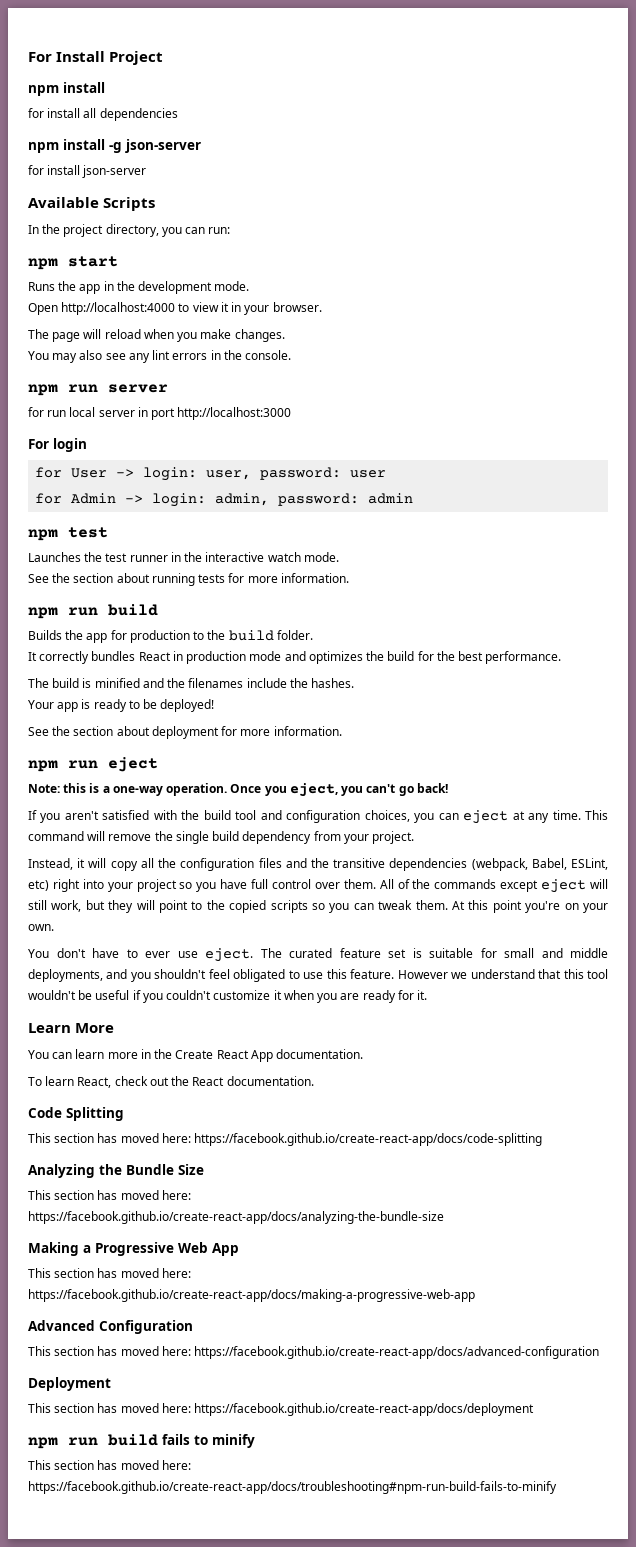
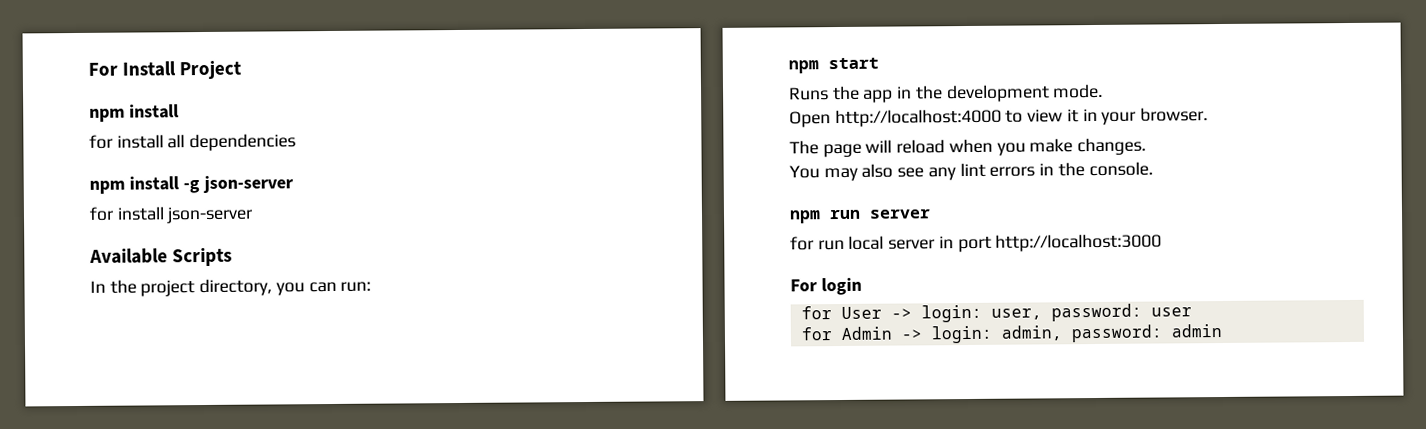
[28,527,108,541] [28,552,339,562] [28,573,349,586] [28,604,158,619] [28,630,313,643] [28,651,562,664] [28,678,355,688] [28,699,215,712] [28,726,342,739] [28,757,158,772] [28,783,448,797] [28,810,609,824] [28,831,415,844] [28,858,608,871] [28,879,609,893] [28,900,608,913] [28,924,54,931] [28,948,608,962] [28,969,608,982] [28,990,428,1003] [28,1023,115,1033] [28,1049,364,1062] [28,1076,314,1088] [28,1107,124,1121] [28,1133,543,1146] [28,1164,204,1178] [28,1190,191,1200] [28,1211,444,1224] [28,1242,239,1256] [28,1268,191,1278] [28,1289,475,1302] [28,1320,193,1334] [28,1346,600,1359] [28,1377,111,1391] [28,1403,535,1416] [28,1434,255,1449] [28,1460,191,1470] [28,1481,557,1494] // npm test // Launches the test runner in the interactive watch mode. // See the section about running tests for more information. // npm run build // Builds the app for production to the build folder. // It correctly bundles React in production mode and optimizes the build for the best performance. // The build is minified and the filenames include the hashes. // Your app is ready to be deployed! // See the section about deployment for more information. // npm run eject // Note: this is a one-way operation. Once you eject, you can't go back! // If you aren't satisfied with the build tool and configuration choices, you can eject at any time. This command will remove the single build dependency from your project. // Instead, it will copy all the configuration files and the transitive dependencies (webpack, Babel, ESLint, etc) right into your project so you have full control over them. All of the commands except eject will still work, but they will point to the copied scripts so you can tweak them. At this point you're on your own. // You don't have to ever use eject. The curated feature set is suitable for small and middle deployments, and you shouldn't feel obligated to use this feature. However we understand that this tool wouldn't be useful if you couldn't customize it when you are ready for it. // Learn More // You can learn more in the Create React App documentation. // To learn React, check out the React documentation. // Code Splitting // This section has moved here: https://facebook.github.io/create-react-app/docs/code-splitting // Analyzing the Bundle Size // This section has moved here: https://facebook.github.io/create-react-app/docs/analyzing-the-bundle-size // Making a Progressive Web App // This section has moved here: https://facebook.github.io/create-react-app/docs/making-a-progressive-web-app // Advanced Configuration // This section has moved here: https://facebook.github.io/create-react-app/docs/advanced-configuration // Deployment // This section has moved here: https://facebook.github.io/create-react-app/docs/deployment // npm run build fails to minify // This section has moved here: https://facebook.github.io/create-react-app/docs/troubleshooting#npm-run-build-fails-to-minify -> (1222, 331) none

